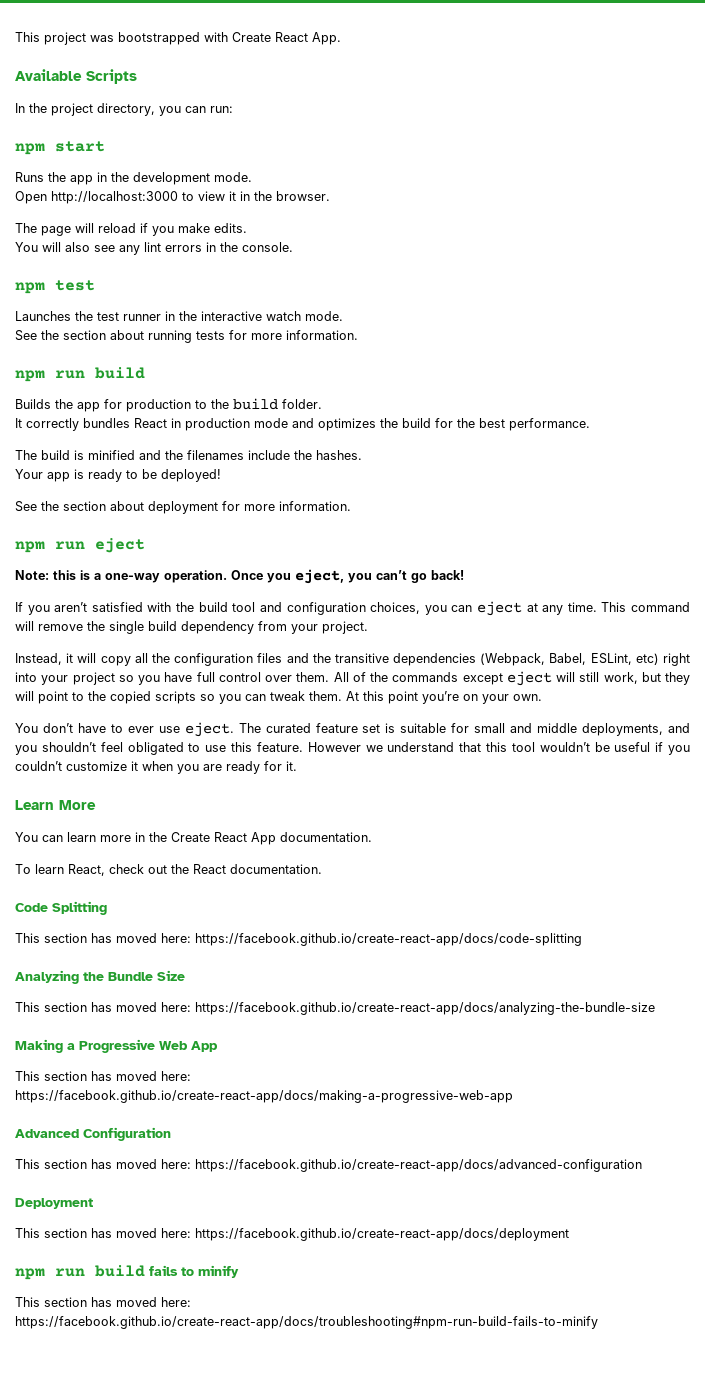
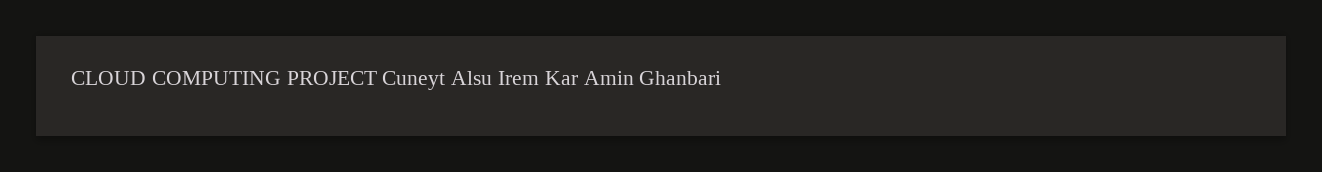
[15,32,341,45] [15,69,137,84] [15,103,233,116] [15,141,105,155] [15,172,252,185] [15,191,330,204] [15,223,247,236] [15,242,293,255] [15,280,95,294] [15,311,343,321] [15,330,358,343] [15,367,145,382] [15,398,322,412] [15,418,590,431] [15,450,362,460] [15,469,221,482] [15,501,351,514] [15,538,145,553] [15,569,464,584] [15,601,690,616] [15,621,368,634] [15,653,690,666] [15,671,690,686] [15,691,542,704] [15,722,691,737] [15,742,691,755] [15,761,297,774] [15,800,96,810] [15,832,372,845] [15,864,322,876] [15,901,107,915] [15,933,582,946] [15,970,185,984] [15,1002,655,1015] [15,1039,218,1053] [15,1071,191,1081] [15,1090,513,1103] [15,1127,171,1141] [15,1159,642,1172] [15,1198,93,1209] [15,1228,569,1241] [15,1265,239,1280] [15,1297,191,1307] [15,1316,598,1329] This project was bootstrapped with Create React App. // Available Scripts // In the project directory, you can run: // npm start // Runs the app in the development mode. // Open http://localhost:3000 to view it in the browser. // The page will reload if you make edits. // You will also see any lint errors in the console. // npm test // Launches the test runner in the interactive watch mode. // See the section about running tests for more information. // npm run build // Builds the app for production to the build folder. // It correctly bundles React in production mode and optimizes the build for the best performance. // The build is minified and the filenames include the hashes. // Your app is ready to be deployed! // See the section about deployment for more information. // npm run eject // Note: this is a one-way operation. Once you eject, you can’t go back! // If you aren’t satisfied with the build tool and configuration choices, you can eject at any time. This command will remove the single build dependency from your project. // Instead, it will copy all the configuration files and the transitive dependencies (Webpack, Babel, ESLint, etc) right into your project so you have full control over them. All of the commands except eject will still work, but they will point to the copied scripts so you can tweak them. At this point you’re on your own. // You don’t have to ever use eject. The curated feature set is suitable for small and middle deployments, and you shouldn’t feel obligated to use this feature. However we understand that this tool wouldn’t be useful if you couldn’t customize it when you are ready for it. // Learn More // You can learn more in the Create React App documentation. // To learn React, check out the React documentation. // Code Splitting // This section has moved here: https://facebook.github.io/create-react-app/docs/code-splitting // Analyzing the Bundle Size // This section has moved here: https://facebook.github.io/create-react-app/docs/analyzing-the-bundle-size // Making a Progressive Web App // This section has moved here: https://facebook.github.io/create-react-app/docs/making-a-progressive-web-app // Advanced Configuration // This section has moved here: https://facebook.github.io/create-react-app/docs/advanced-configuration // Deployment // This section has moved here: https://facebook.github.io/create-react-app/docs/deployment // npm run build fails to minify // This section has moved here: https://facebook.github.io/create-react-app/docs/troubleshooting#npm-run-build-fails-to-minify -> [71,71,722,90] CLOUD COMPUTING PROJECT Cuneyt Alsu Irem Kar Amin Ghanbari

